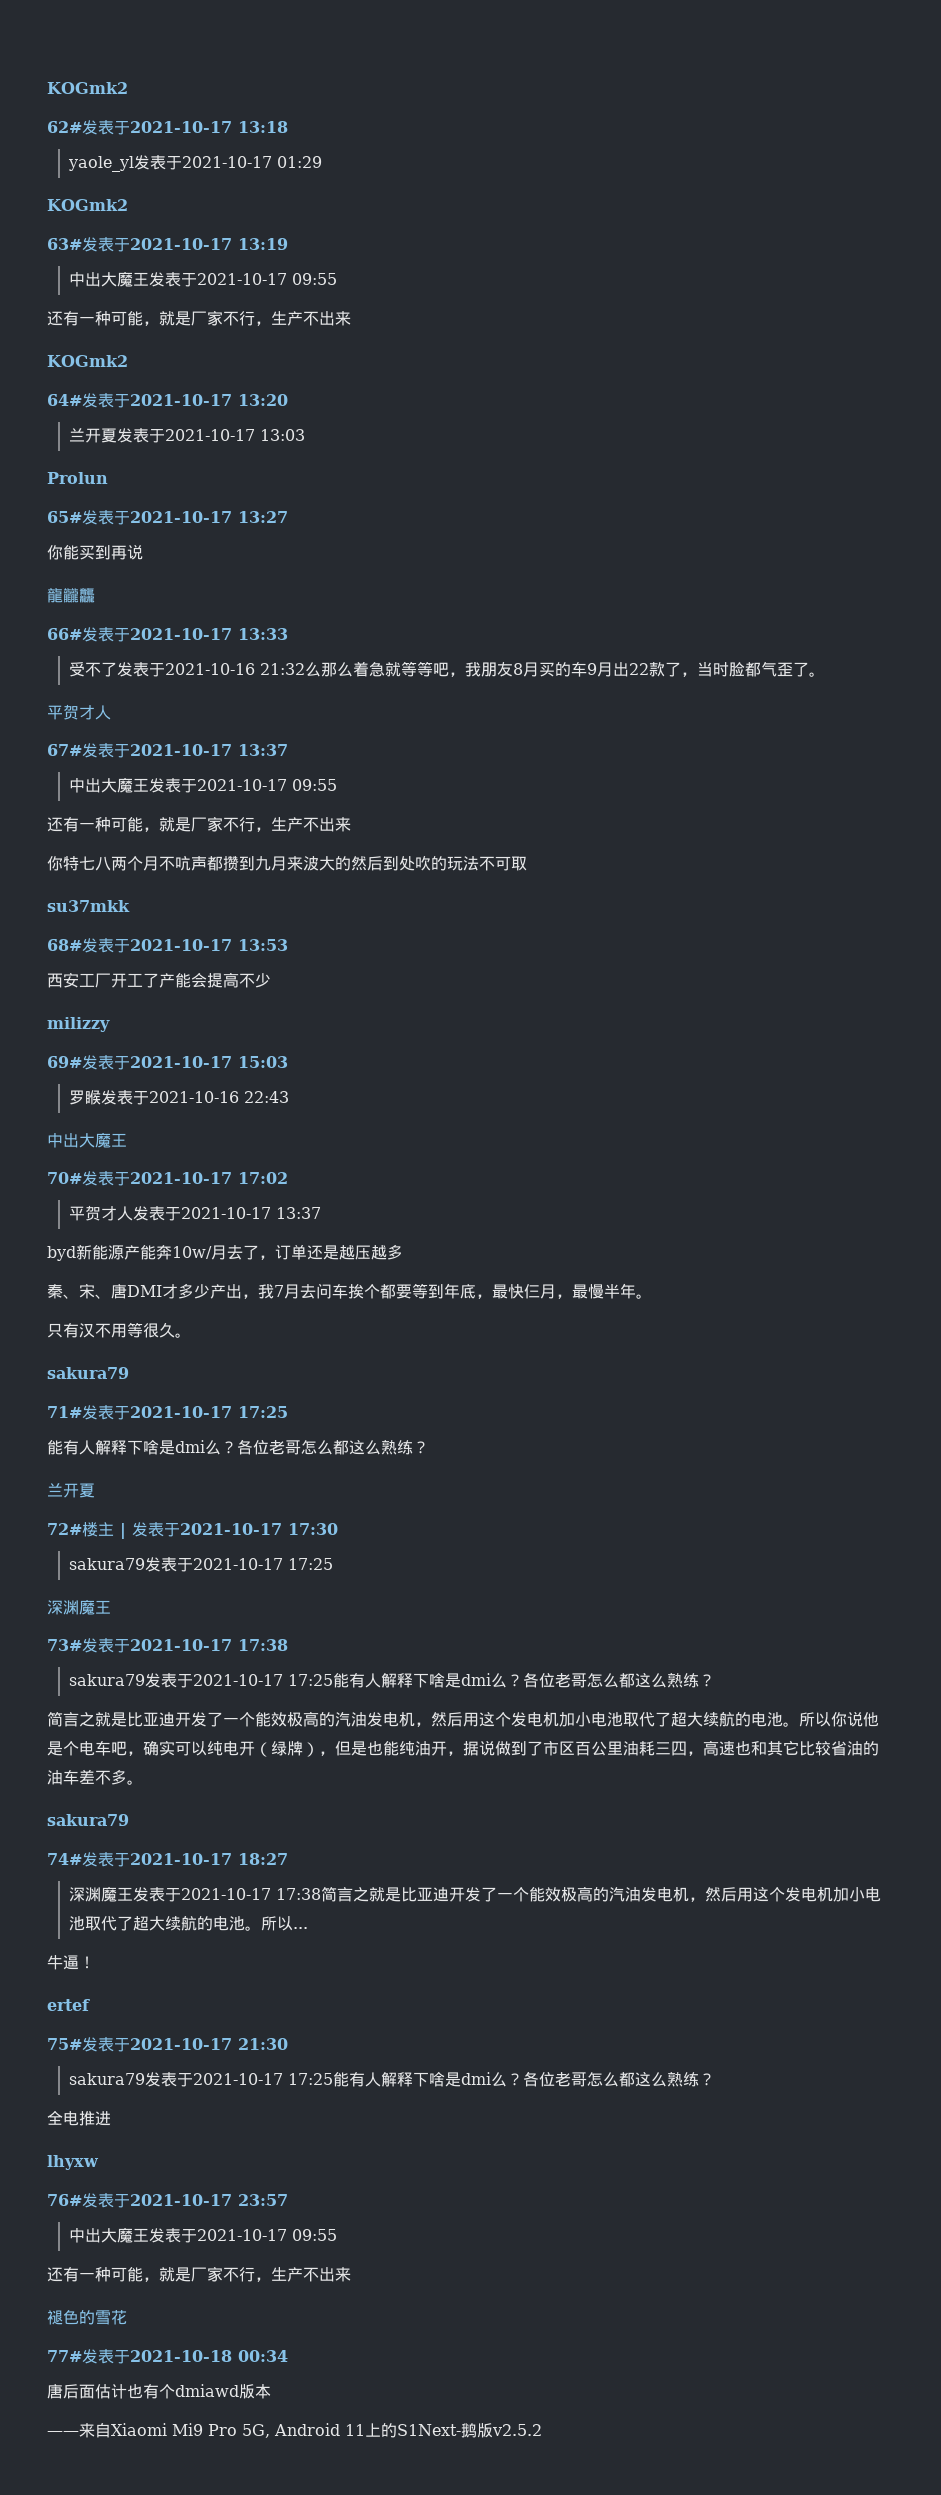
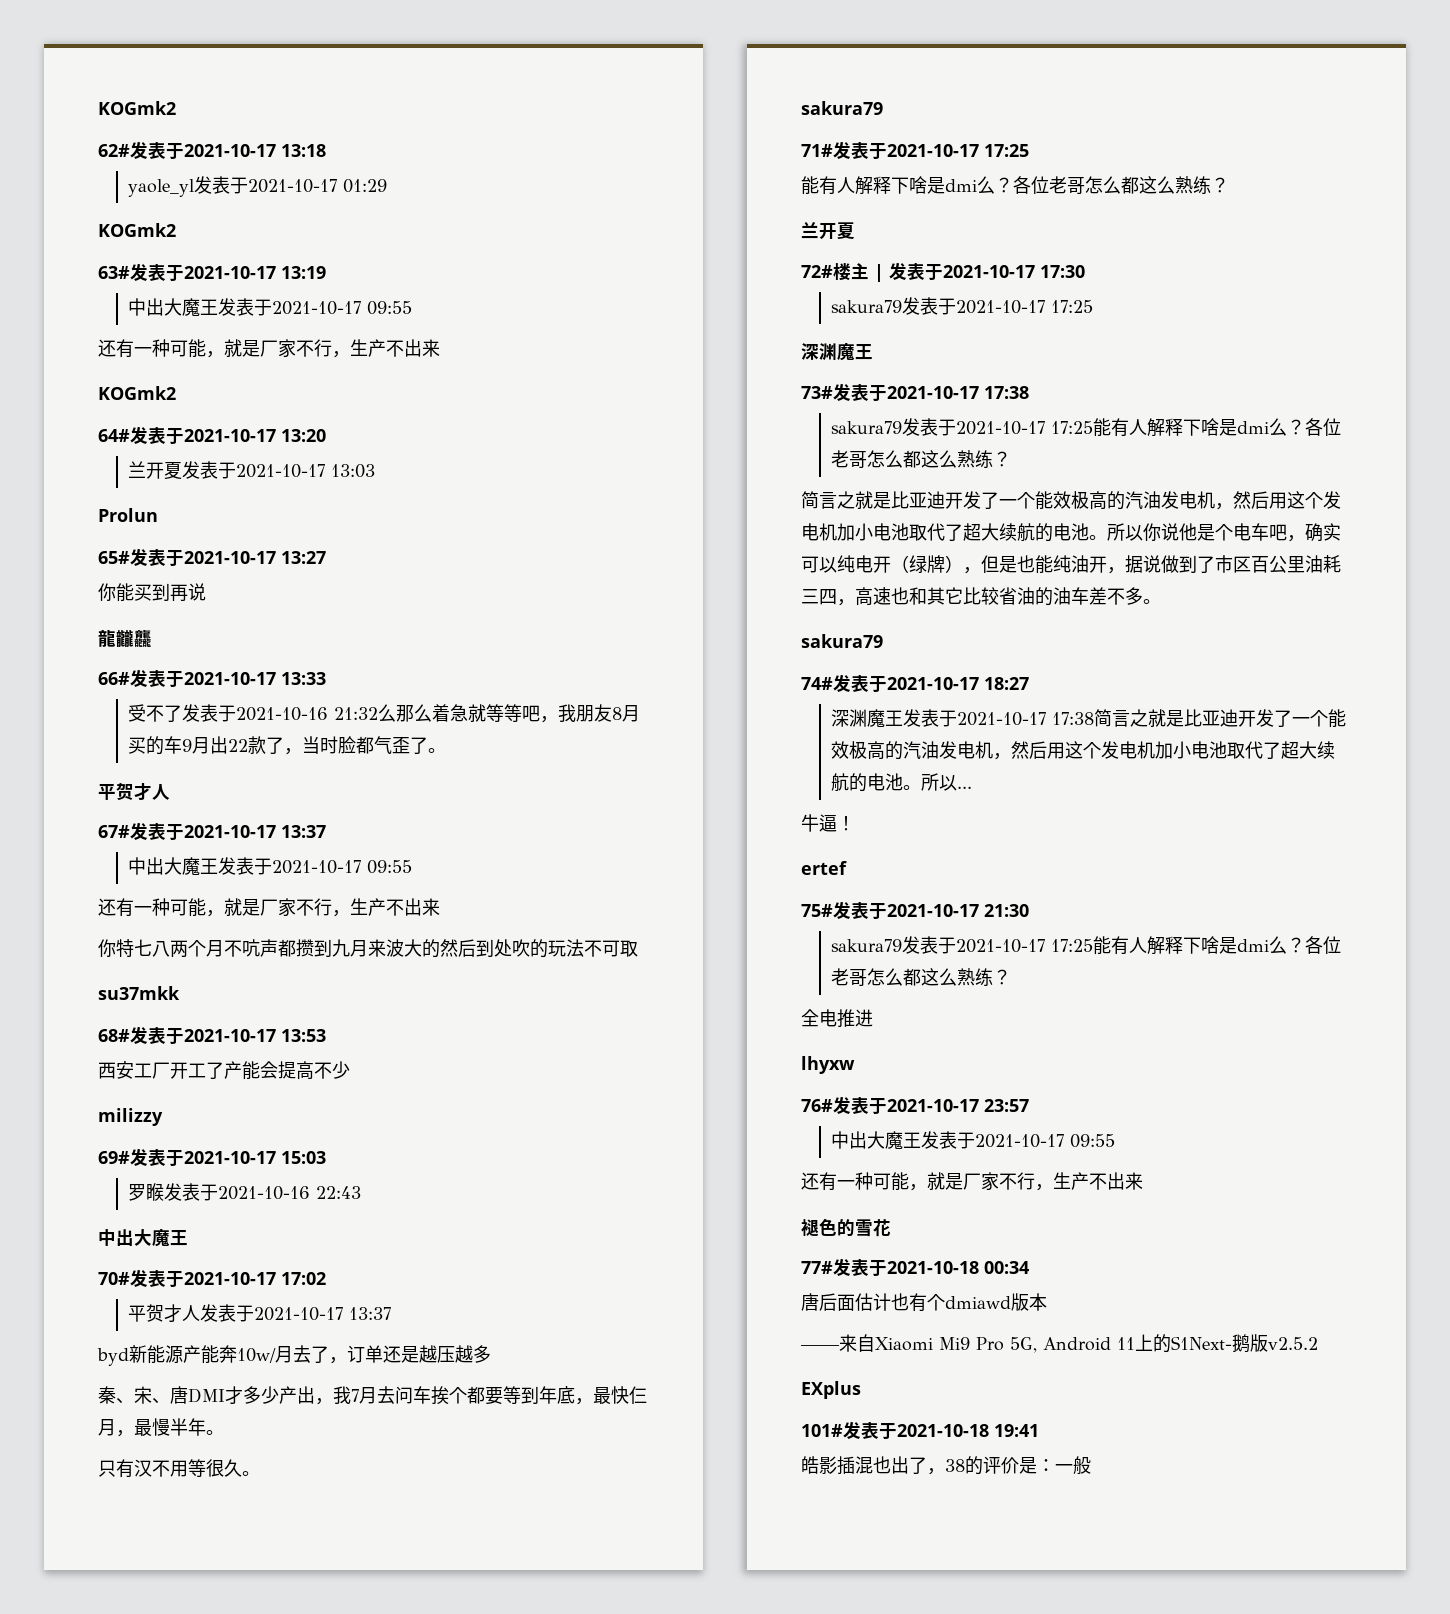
(542, 2430) none -> [801,1381,861,1399] [801,1421,1039,1439] [801,1456,1091,1475] // EXplus // 101#发表于2021-10-18 19:41 // 皓影插混也出了，38的评价是：一般

